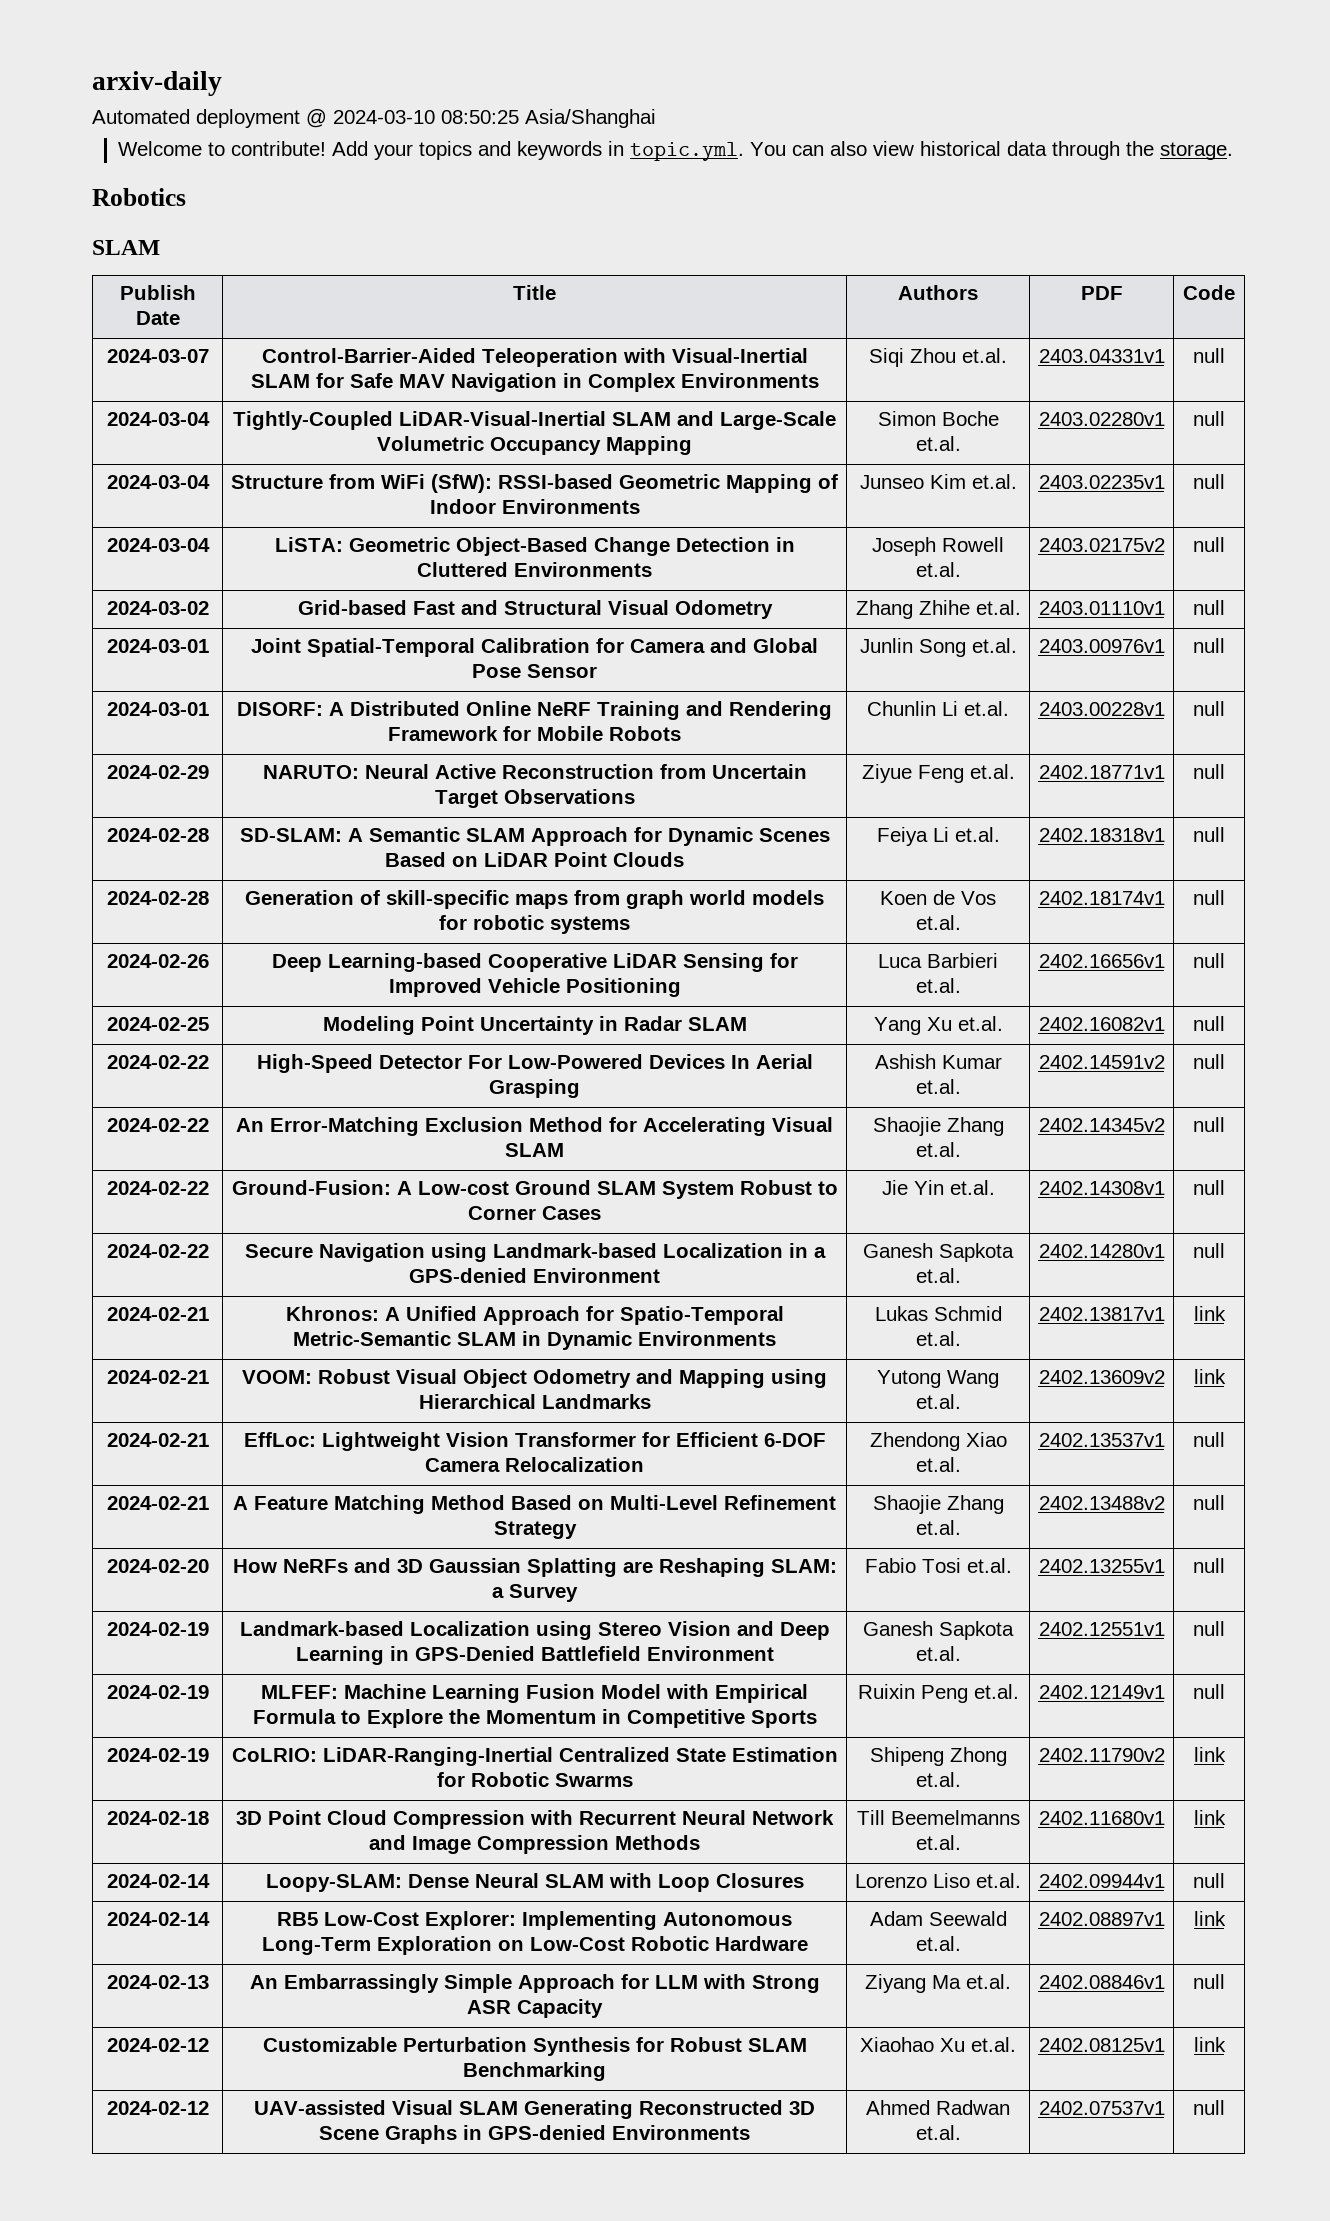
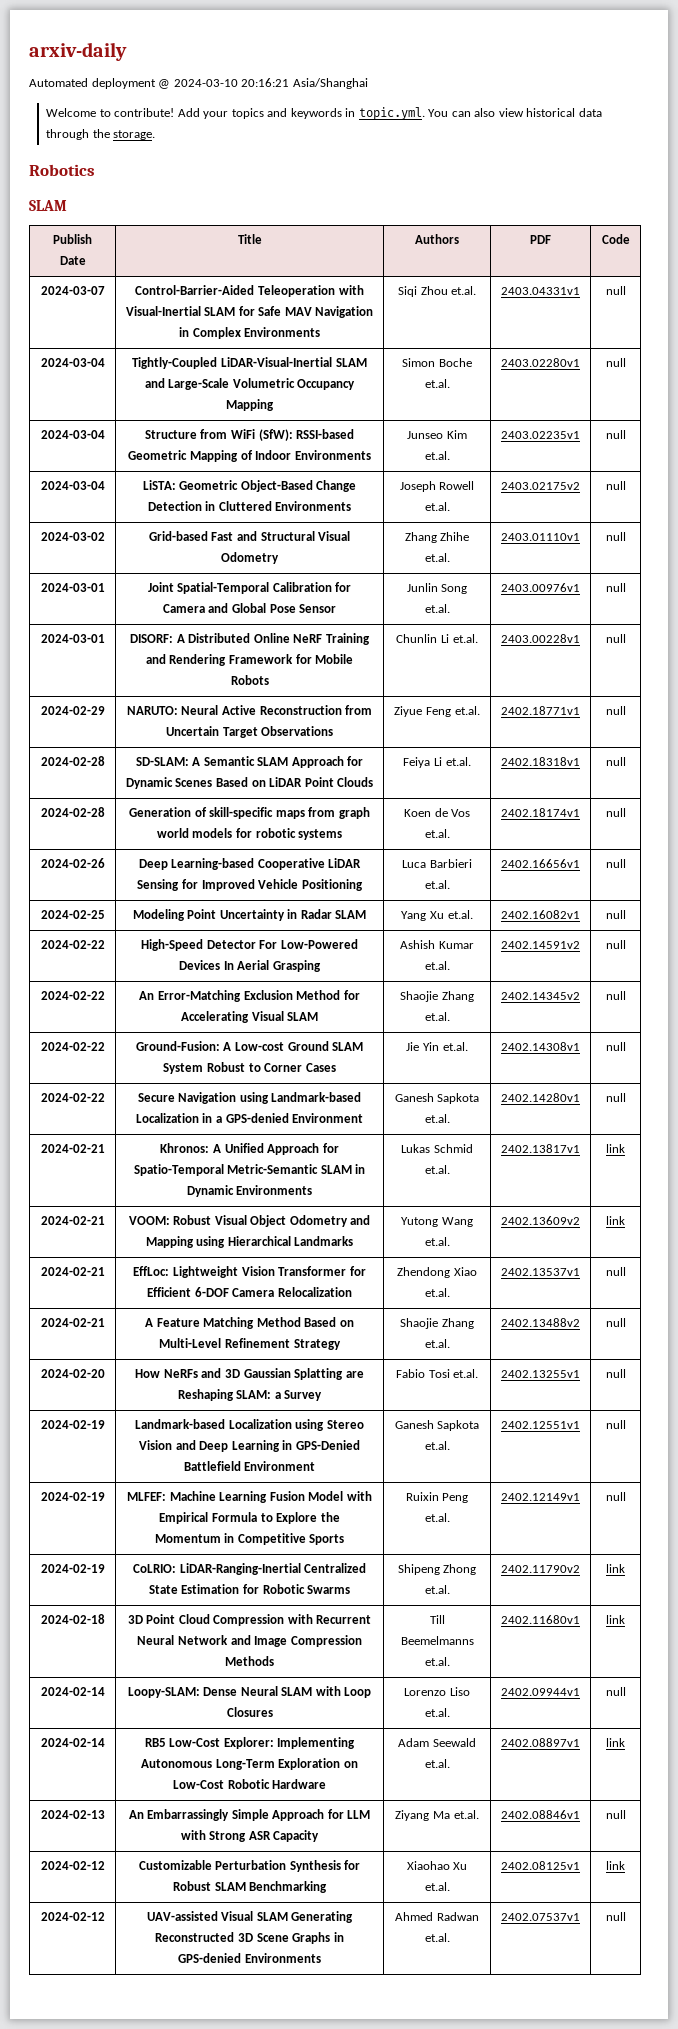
[441,110,519,124] 08:50:25 -> [241,78,290,87] 20:16:21

